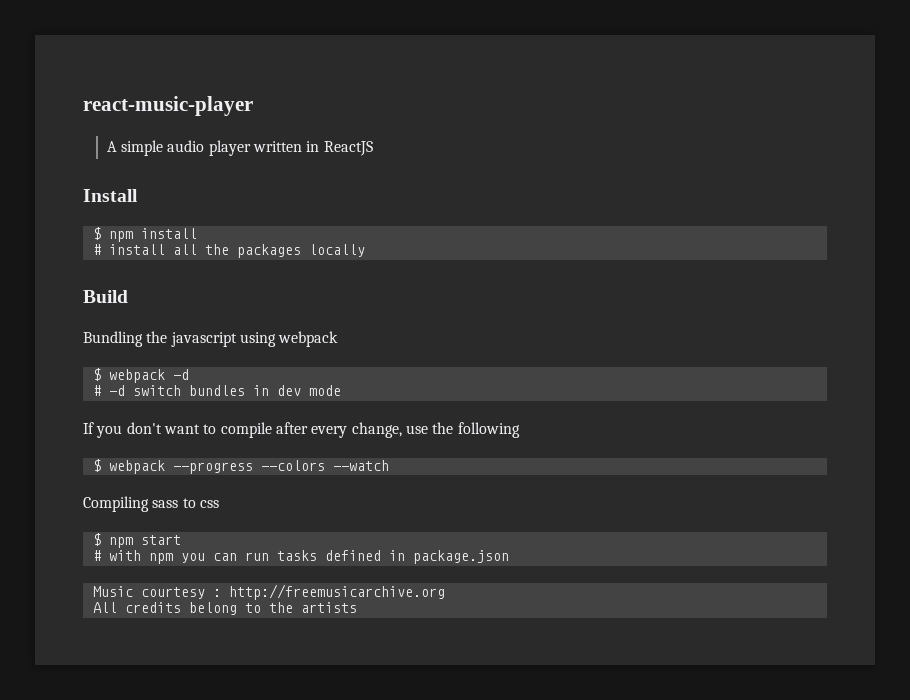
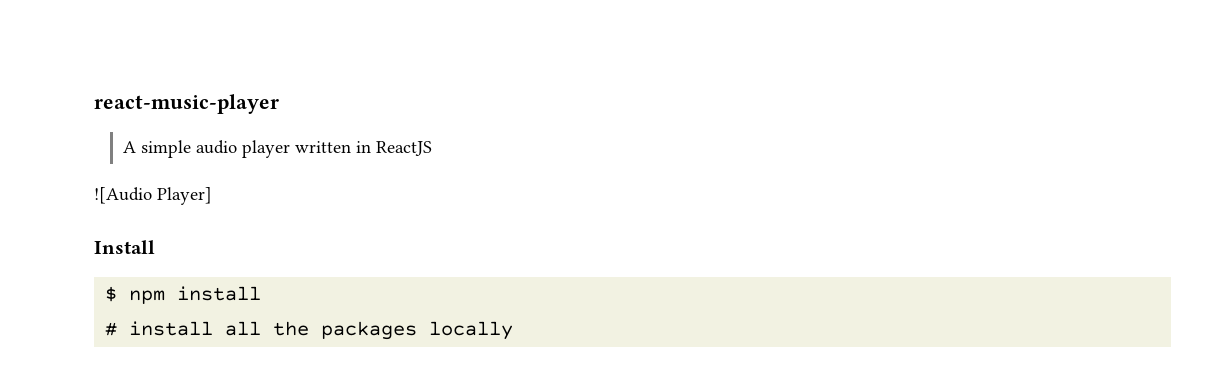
(373, 148) none -> [94,187,212,205] // ![Audio Player]
[83,290,128,303] [83,331,339,347] [92,368,189,383] [92,385,341,396] [83,422,520,438] [92,459,389,474] [83,496,219,512] [92,533,181,548] [92,550,509,564] [92,584,445,600] [92,602,357,615] // Build // Bundling the javascript using webpack // $ webpack -d // # -d switch bundles in dev mode // If you don't want to compile after every change, use the following // $ webpack --progress --colors --watch // Compiling sass to css // $ npm start // # with npm you can run tasks defined in package.json // Music courtesy : http://freemusicarchive.org // All credits belong to the artists -> (514, 330) none

